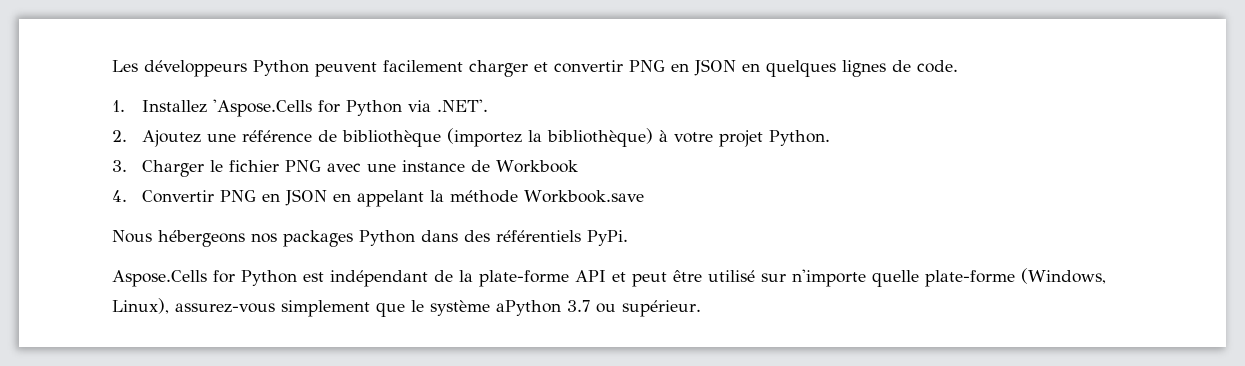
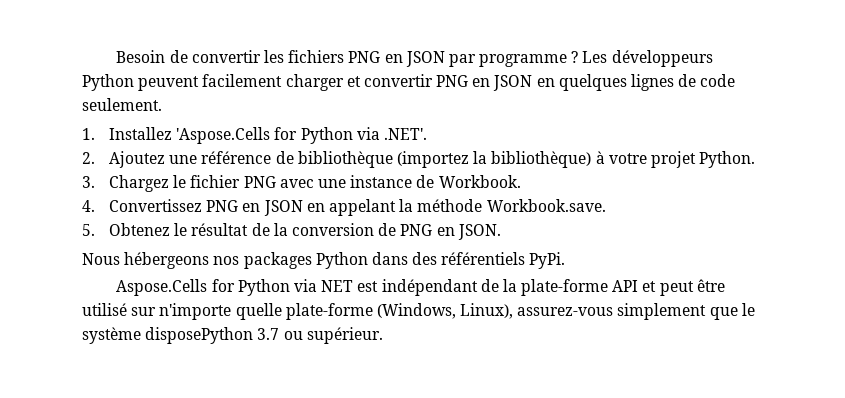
(112, 66) none -> [116,50,579,67] Besoin de convertir les fichiers PNG en JSON par programme ?
[917,60,958,73] code. -> [700,74,736,87] [82,98,162,111] code seulement.
[142,160,205,177] Charger -> [109,175,170,192] Chargez
[496,160,579,173] Workbook -> [438,175,521,188] Workbook.
[142,190,215,203] Convertir -> [109,199,203,212] Convertissez
[524,190,645,203] Workbook.save -> [486,199,606,212] [82,223,501,240] Workbook.save. // 5. Obtenez le résultat de la conversion de PNG en JSON.
(297, 278) none -> [293,279,354,292] via NET
[496,300,561,316] aPython -> [145,327,254,344] disposePython

